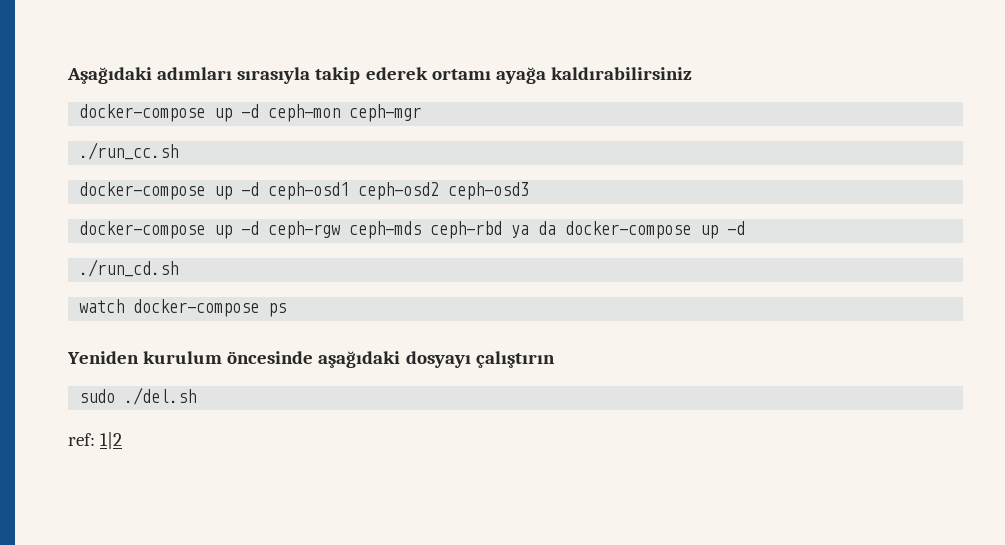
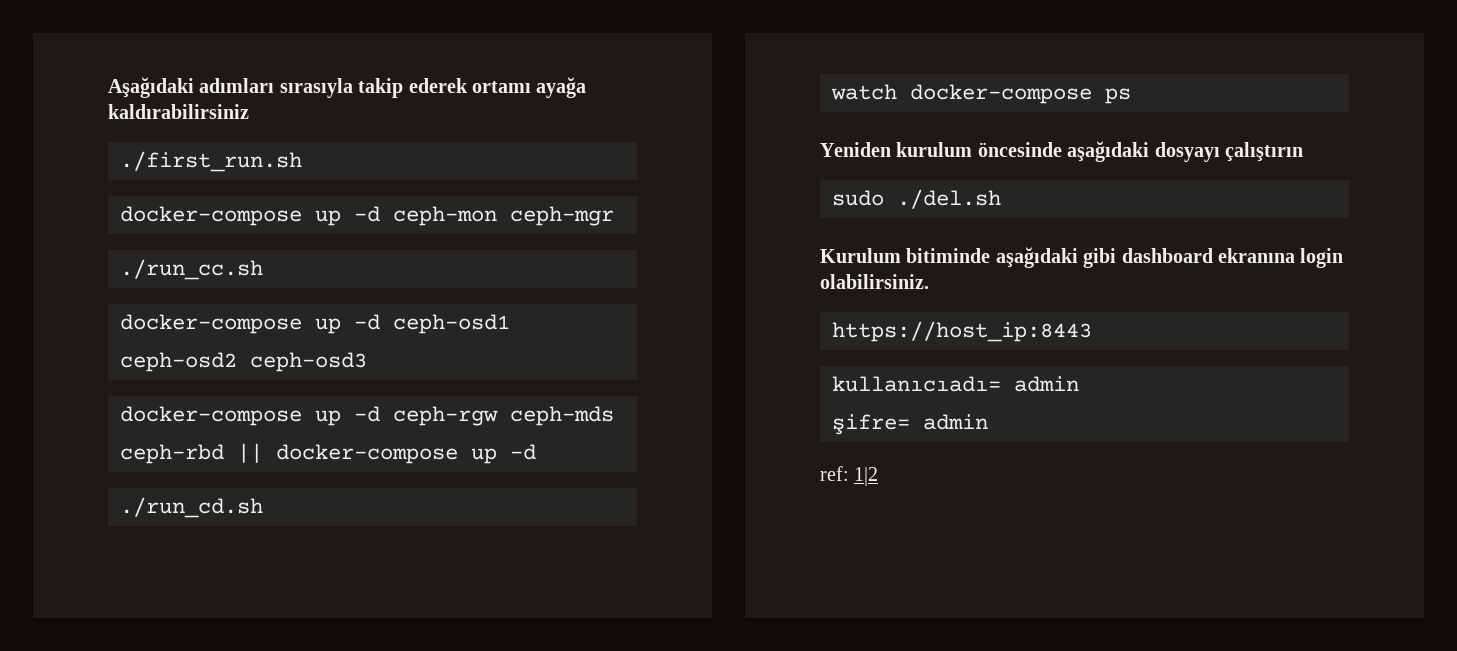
(692, 73) none -> [120,151,302,172] // ./first_run.sh
[511,221,557,238] ya da -> [237,443,263,463] ||
(197, 396) none -> [820,247,1344,268] [820,274,929,289] [832,321,1092,342] [832,376,1079,392] [832,414,988,435] // Kurulum bitiminde aşağıdaki gibi dashboard ekranına login olabilirsiniz. // https://host_ip:8443 // kullanıcıadı= admin // şifre= admin

